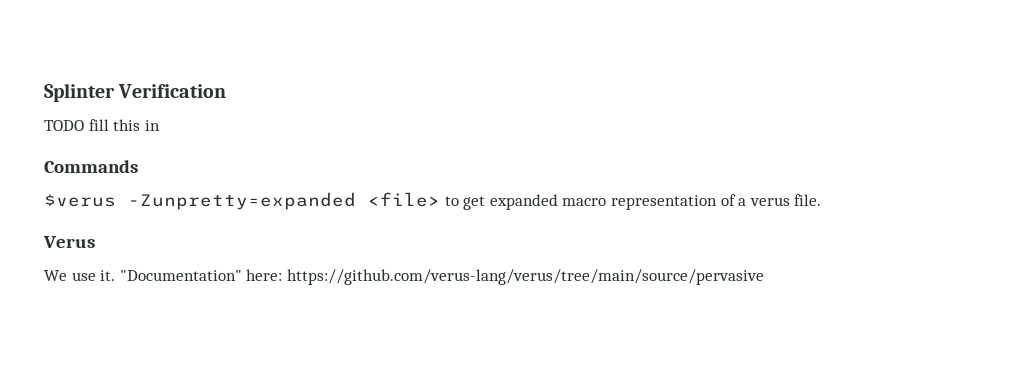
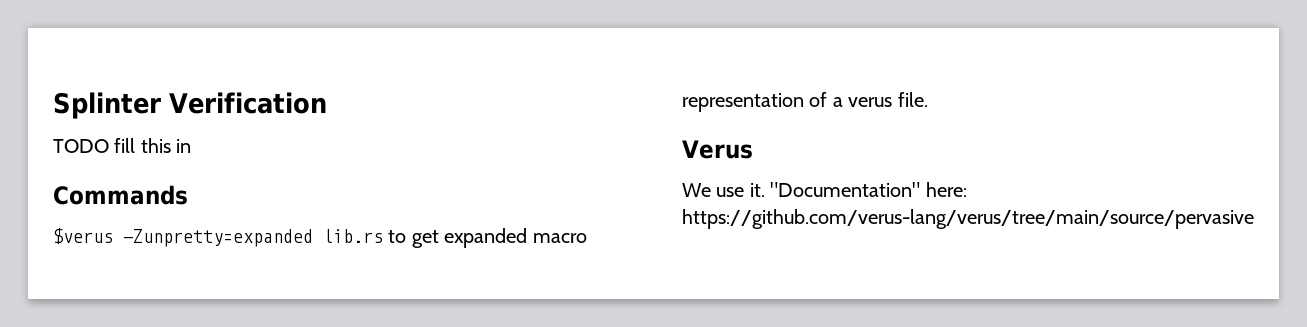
[368,192,440,207] <file> -> [323,229,383,243] lib.rs

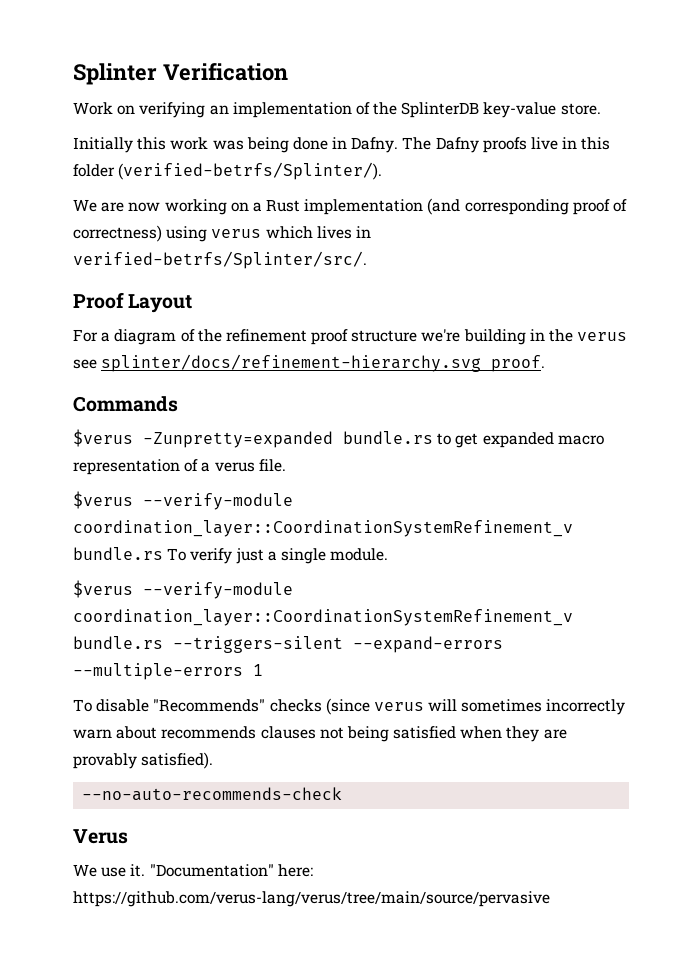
[53,138,192,153] TODO fill this in -> [73,102,601,118] [73,137,611,153] [73,162,383,180] [73,198,628,215] [73,225,371,242] [73,251,367,269] [73,292,193,313] [73,329,628,345] [73,354,546,372] Work on verifying an implementation of the SplinterDB key-value store. // Initially this work was being done in Dafny. The Dafny proofs live in this folder (verified-betrfs/Splinter/). // We are now working on a Rust implementation (and corresponding proof of correctness) using verus which lives in verified-betrfs/Splinter/src/. // Proof Layout // For a diagram of the refinement proof structure we're building in the verus see splinter/docs/refinement-hierarchy.svg proof.
[323,229,383,243] lib.rs -> [343,431,433,444] bundle.rs
(928, 99) none -> [73,491,293,510] [73,520,573,537] [73,547,389,564] [73,580,293,599] [73,609,573,626] [73,636,503,653] [73,663,263,680] [73,698,626,715] [73,726,567,742] [73,752,214,769] [82,787,343,801] // $verus --verify-module coordination_layer::CoordinationSystemRefinement_v bundle.rs To verify just a single module. // $verus --verify-module coordination_layer::CoordinationSystemRefinement_v bundle.rs --triggers-silent --expand-errors --multiple-errors 1 // To disable "Recommends" checks (since verus will sometimes incorrectly warn about recommends clauses not being satisfied when they are provably satisfied). // --no-auto-recommends-check

